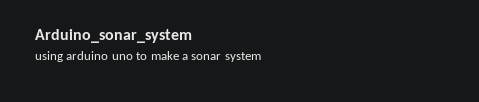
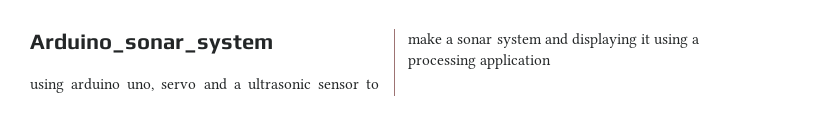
[111,54,133,60] uno -> [127,78,359,91] uno, servo and a ultrasonic sensor
(261, 57) none -> [544,33,701,48] [408,54,552,69] and displaying it using a processing application

